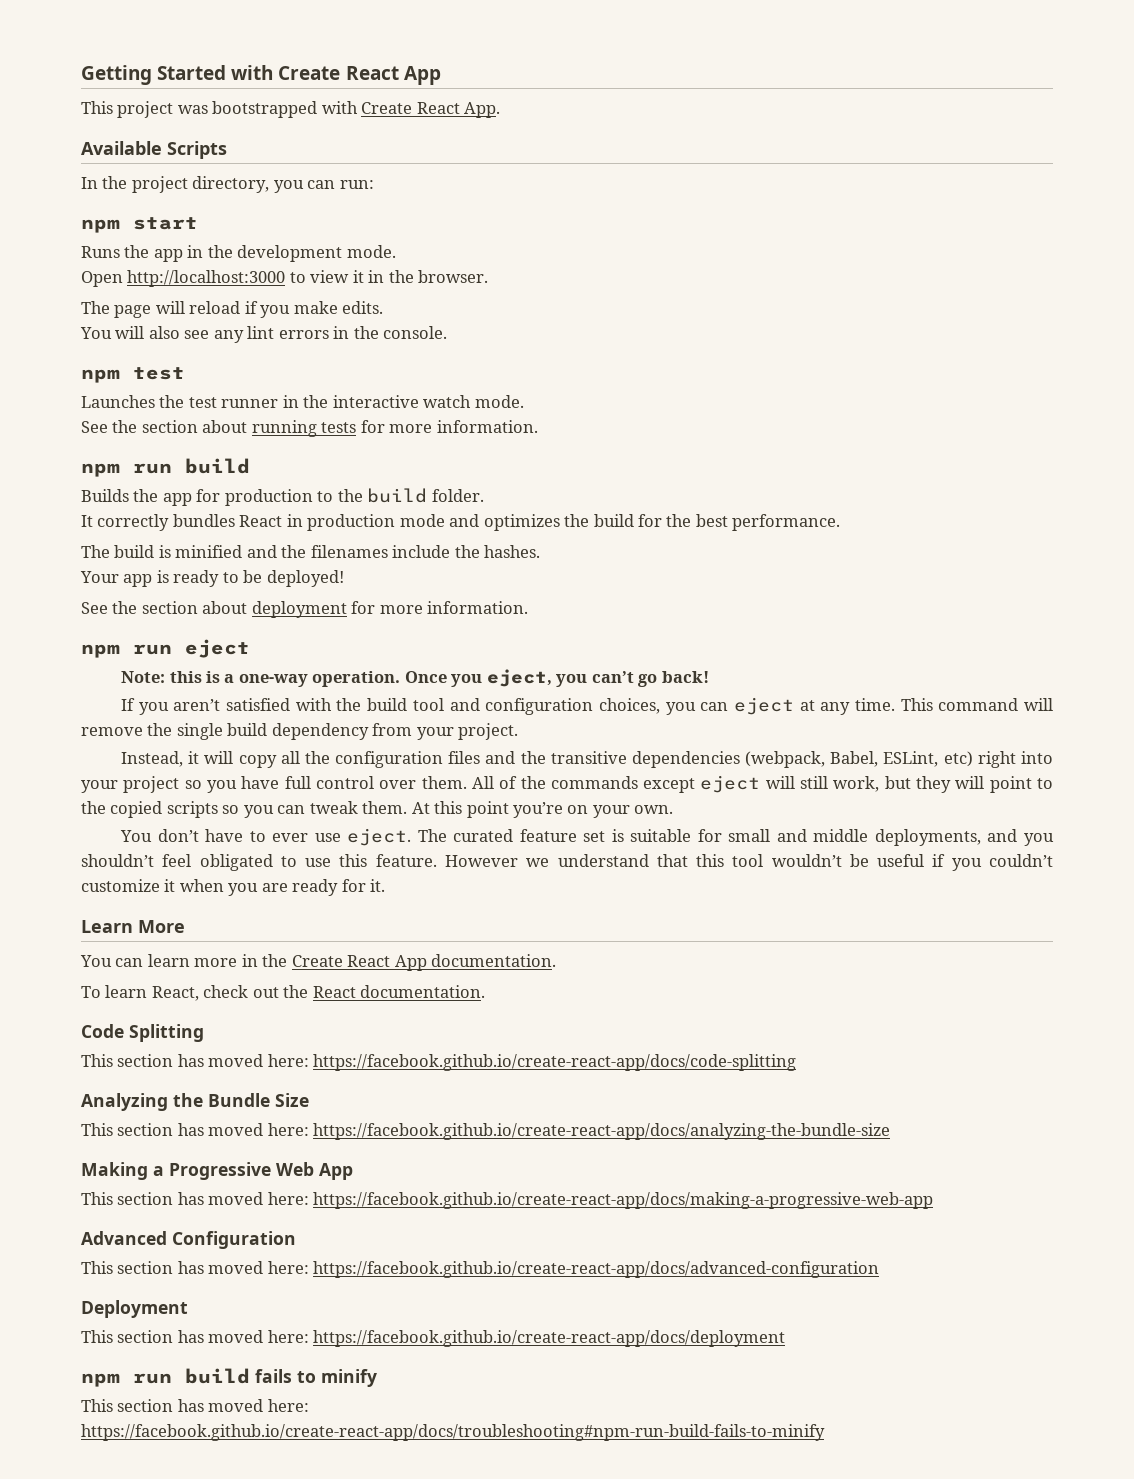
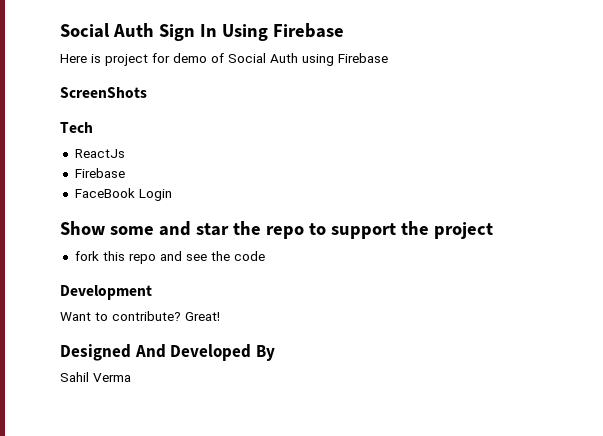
[81,65,441,85] [81,101,501,118] [81,141,227,159] [81,176,374,193] [81,217,198,233] [81,245,396,262] [81,270,489,287] [81,301,384,318] [80,326,448,343] [81,367,185,383] [81,395,524,408] [81,420,538,437] [81,458,250,477] [81,488,484,506] [81,514,841,531] [81,545,541,558] [80,570,344,587] [81,601,529,618] [81,639,250,658] [121,669,709,687] [121,697,1054,715] [81,723,519,740] [121,751,1053,768] [81,775,1054,793] [81,801,674,818] [120,828,1055,846] [81,854,1054,871] [81,879,386,896] [81,920,185,933] [80,954,557,971] [81,985,486,1001] [81,1024,204,1042] [81,1054,797,1071] [81,1093,309,1111] [81,1123,891,1140] [81,1162,353,1180] [81,1192,934,1209] [81,1231,296,1249] [81,1261,880,1278] [81,1300,188,1318] [81,1330,786,1347] [81,1368,377,1387] [81,1399,309,1412] [81,1424,825,1441] Getting Started with Create React App // This project was bootstrapped with Create React App. // Available Scripts // In the project directory, you can run: // npm start // Runs the app in the development mode. // Open http://localhost:3000 to view it in the browser. // The page will reload if you make edits. // You will also see any lint errors in the console. // npm test // Launches the test runner in the interactive watch mode. // See the section about running tests for more information. // npm run build // Builds the app for production to the build folder. // It correctly bundles React in production mode and optimizes the build for the best performance. // The build is minified and the filenames include the hashes. // Your app is ready to be deployed! // See the section about deployment for more information. // npm run eject // Note: this is a one-way operation. Once you eject, you can’t go back! // If you aren’t satisfied with the build tool and configuration choices, you can eject at any time. This command will remove the single build dependency from your project. // Instead, it will copy all the configuration files and the transitive dependencies (webpack, Babel, ESLint, etc) right into your project so you have full control over them. All of the commands except eject will still work, but they will point to the copied scripts so you can tweak them. At this point you’re on your own. // You don’t have to ever use eject. The curated feature set is suitable for small and middle deployments, and you shouldn’t feel obligated to use this feature. However we understand that this tool wouldn’t be useful if you couldn’t customize it when you are ready for it. // Learn More // You can learn more in the Create React App documentation. // To learn React, check out the React documentation. // Code Splitting // This section has moved here: https://facebook.github.io/create-react-app/docs/code-splitting // Analyzing the Bundle Size // This section has moved here: https://facebook.github.io/create-react-app/docs/analyzing-the-bundle-size // Making a Progressive Web App // This section has moved here: https://facebook.github.io/create-react-app/docs/making-a-progressive-web-app // Advanced Configuration // This section has moved here: https://facebook.github.io/create-react-app/docs/advanced-configuration // Deployment // This section has moved here: https://facebook.github.io/create-react-app/docs/deployment // npm run build fails to minify // This section has moved here: https://facebook.github.io/create-react-app/docs/troubleshooting#npm-run-build-fails-to-minify -> [60,23,344,41] [60,53,388,66] [60,87,147,98] [60,122,93,133] [74,149,125,158] [74,168,125,178] [74,188,172,201] [60,221,493,239] [74,251,265,264] [60,285,152,300] [60,311,220,321] [60,344,275,361] [60,372,131,382] Social Auth Sign In Using Firebase // Here is project for demo of Social Auth using Firebase // ScreenShots // Tech // ReactJs // Firebase // FaceBook Login // Show some and star the repo to support the project // fork this repo and see the code // Development // Want to contribute? Great! // Designed And Developed By // Sahil Verma

